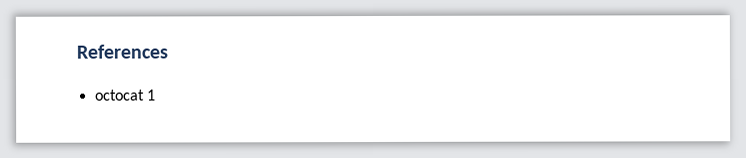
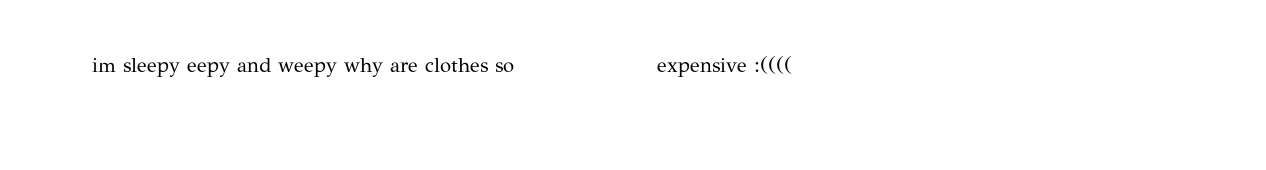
[76,44,168,59] [94,89,156,101] References // octocat 1 -> [92,56,792,77] im sleepy eepy and weepy why are clothes so expensive :((((

